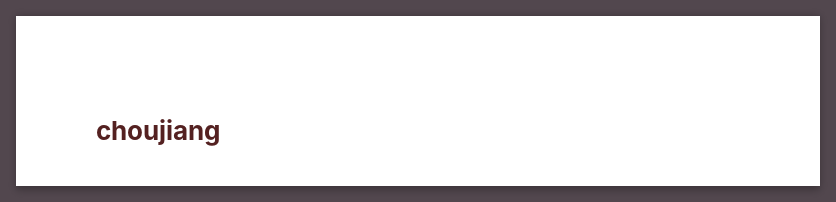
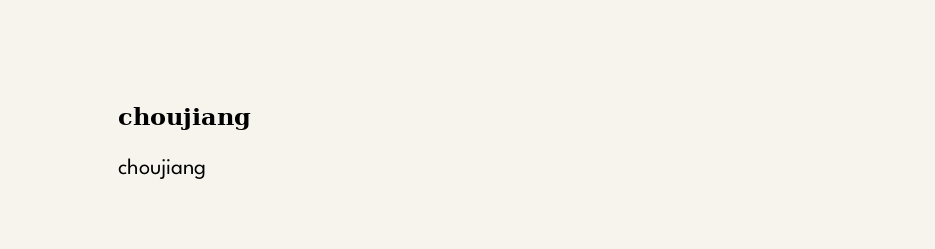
[96,119,220,146] choujiang -> [118,107,251,130] [118,158,206,179] choujiang // choujiang

